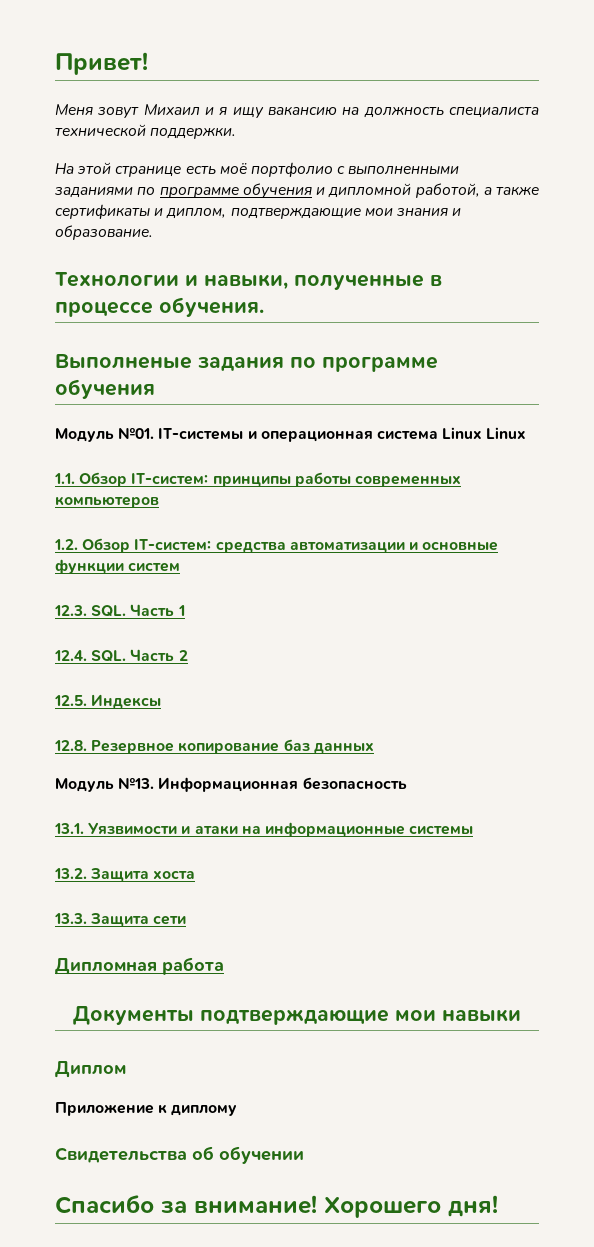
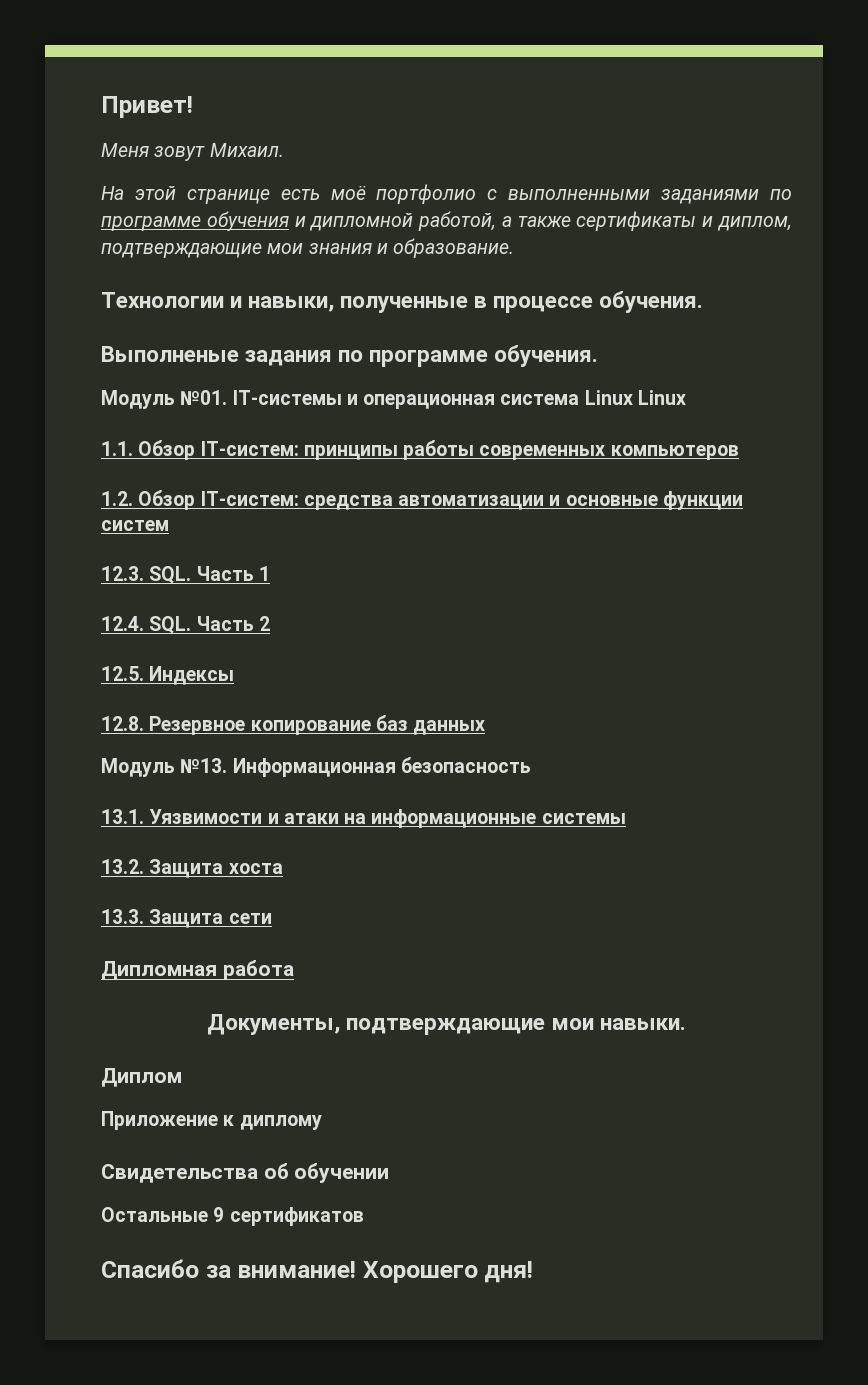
[143,104,539,119] [55,124,237,139] Михаил и я ищу вакансию на должность специалиста технической поддержки. -> [209,143,284,157] Михаил.
[55,379,155,399] обучения -> [494,345,599,367] обучения.
[73,1006,521,1025] Документы подтверждающие мои навыки -> [207,1014,686,1035] Документы, подтверждающие мои навыки.
(304, 1155) none -> [101,1207,364,1226] // Остальные 9 сертификатов

